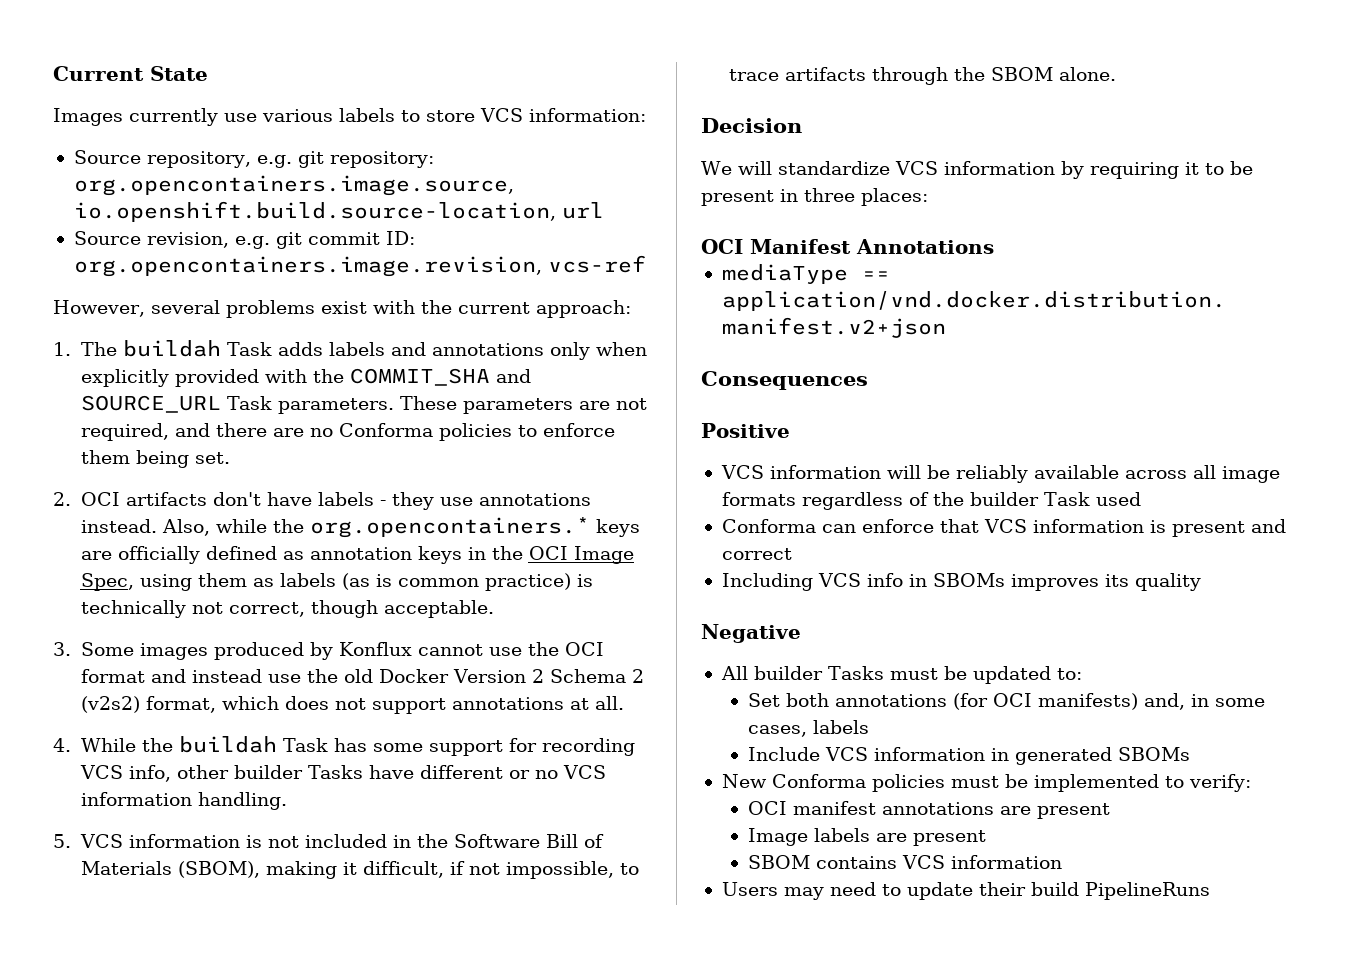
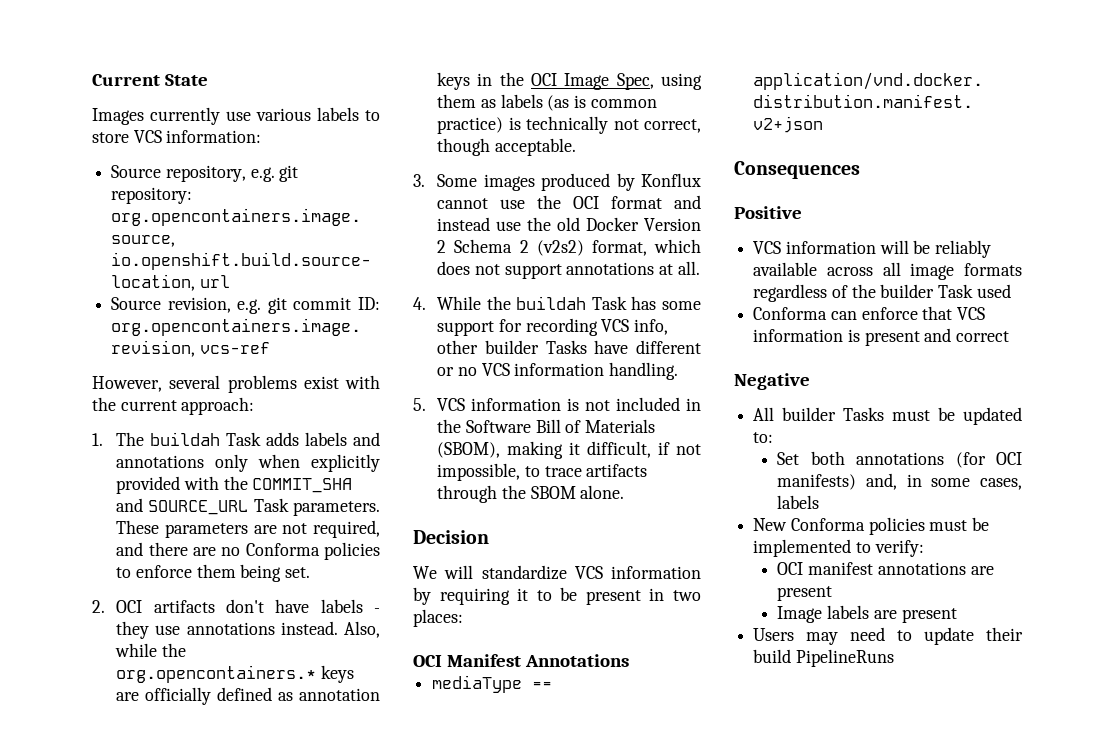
[804,188,855,202] three -> [673,590,701,601] two
[721,573,1201,591] // Including VCS info in SBOMs improves its quality -> (1010, 336) none
[748,747,1191,765] // Include VCS information in generated SBOMs -> (820, 502) none
[748,855,1063,869] // SBOM contains VCS information -> (957, 615) none

